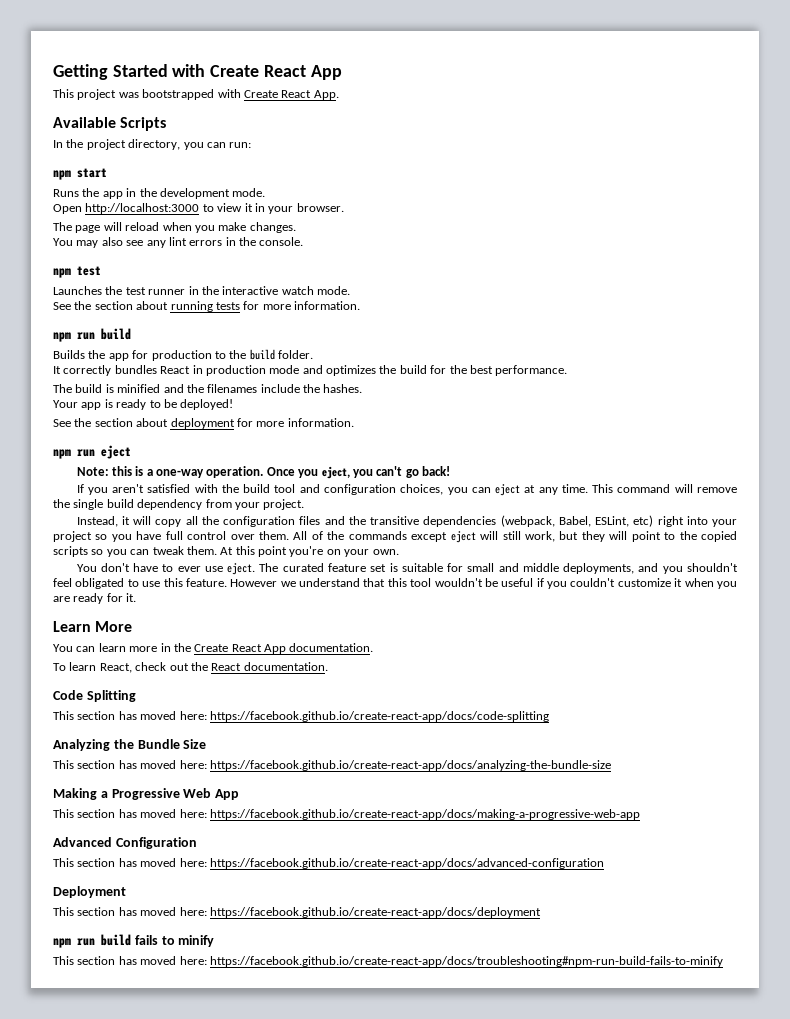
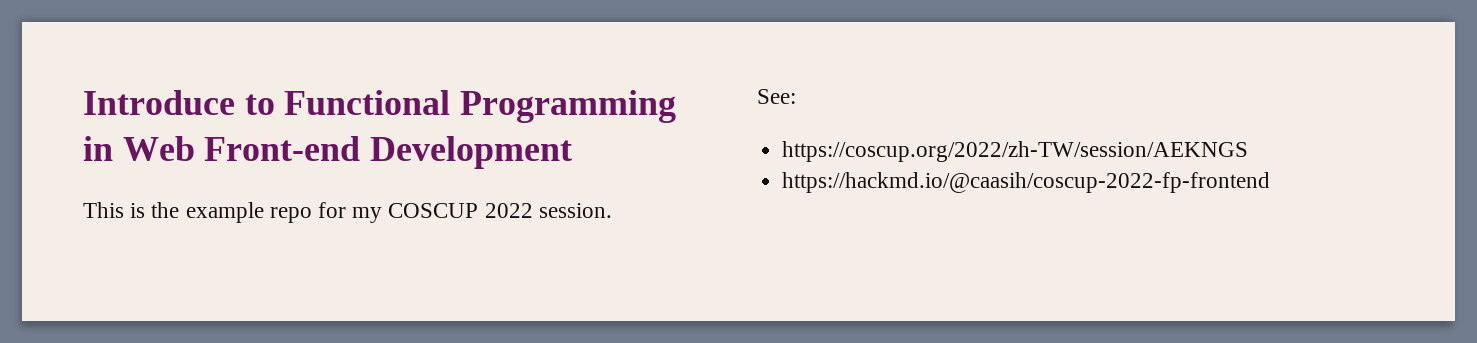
[53,64,342,80] [53,89,339,100] [53,117,167,131] [53,139,252,150] [53,168,107,180] [53,188,266,199] [53,203,344,214] [53,222,296,233] [53,237,304,248] [53,266,101,278] [53,286,350,295] [53,301,360,312] [53,328,131,342] [53,349,313,361] [53,365,568,376] [53,384,363,393] [53,399,234,410] [53,418,354,429] [53,445,131,459] [76,466,451,479] [76,484,737,496] [53,499,305,510] [76,515,737,527] [53,531,737,543] [53,546,399,557] [76,563,738,575] [53,578,738,589] [53,593,137,604] [53,621,133,632] [53,643,374,654] [53,662,328,673] [53,690,136,702] [53,711,549,722] [53,739,207,751] [53,760,611,771] [53,788,240,800] [53,809,640,820] [53,837,197,849] [53,858,604,869] [53,886,126,898] [53,907,541,918] [53,934,215,948] [53,956,723,967] Getting Started with Create React App // This project was bootstrapped with Create React App. // Available Scripts // In the project directory, you can run: // npm start // Runs the app in the development mode. // Open http://localhost:3000 to view it in your browser. // The page will reload when you make changes. // You may also see any lint errors in the console. // npm test // Launches the test runner in the interactive watch mode. // See the section about running tests for more information. // npm run build // Builds the app for production to the build folder. // It correctly bundles React in production mode and optimizes the build for the best performance. // The build is minified and the filenames include the hashes. // Your app is ready to be deployed! // See the section about deployment for more information. // npm run eject // Note: this is a one-way operation. Once you eject, you can't go back! // If you aren't satisfied with the build tool and configuration choices, you can eject at any time. This command will remove the single build dependency from your project. // Instead, it will copy all the configuration files and the transitive dependencies (webpack, Babel, ESLint, etc) right into your project so you have full control over them. All of the commands except eject will still work, but they will point to the copied scripts so you can tweak them. At this point you're on your own. // You don't have to ever use eject. The curated feature set is suitable for small and middle deployments, and you shouldn't feel obligated to use this feature. However we understand that this tool wouldn't be useful if you couldn't customize it when you are ready for it. // Learn More // You can learn more in the Create React App documentation. // To learn React, check out the React documentation. // Code Splitting // This section has moved here: https://facebook.github.io/create-react-app/docs/code-splitting // Analyzing the Bundle Size // This section has moved here: https://facebook.github.io/create-react-app/docs/analyzing-the-bundle-size // Making a Progressive Web App // This section has moved here: https://facebook.github.io/create-react-app/docs/making-a-progressive-web-app // Advanced Configuration // This section has moved here: https://facebook.github.io/create-react-app/docs/advanced-configuration // Deployment // This section has moved here: https://facebook.github.io/create-react-app/docs/deployment // npm run build fails to minify // This section has moved here: https://facebook.github.io/create-react-app/docs/troubleshooting#npm-run-build-fails-to-minify -> [83,90,677,123] [83,136,573,169] [83,202,612,223] [757,89,796,104] [782,141,1249,162] [782,172,1271,193] Introduce to Functional Programming in Web Front-end Development // This is the example repo for my COSCUP 2022 session. // See: // https://coscup.org/2022/zh-TW/session/AEKNGS // https://hackmd.io/@caasih/coscup-2022-fp-frontend

